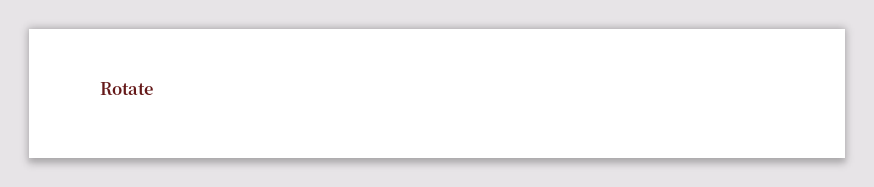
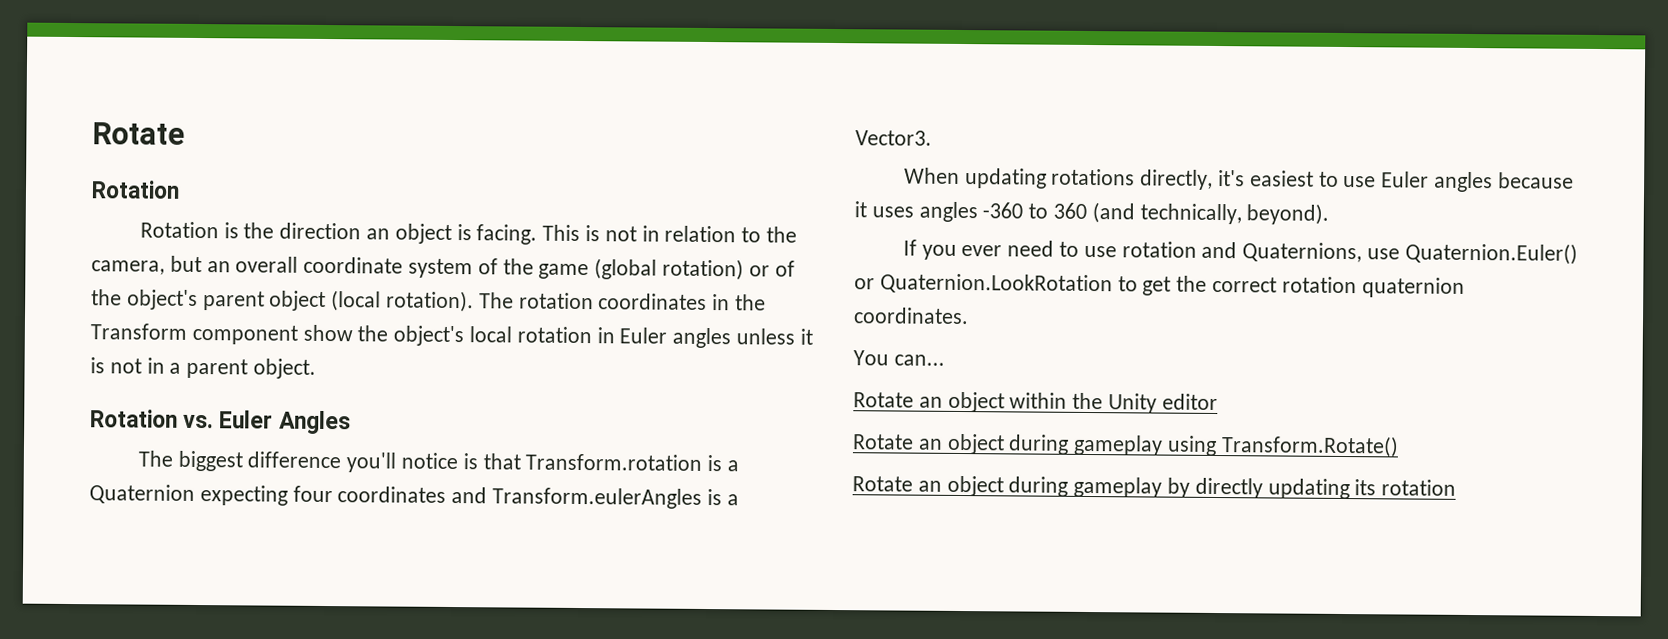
[100,82,153,95] Rotate -> [92,122,185,145] [91,180,180,199] [139,221,798,245] [91,255,795,281] [91,289,767,313] [90,323,813,349] [90,357,317,379] [90,409,351,435] [137,450,740,473] [89,484,739,509] [855,130,932,146] [903,167,1574,193] [854,201,1330,225] [902,239,1578,265] [854,273,1465,298] [853,307,969,325] [853,350,945,366] [853,391,1218,414] [852,433,1399,458] [852,475,1457,500] Rotate // Rotation // Rotation is the direction an object is facing. This is not in relation to the camera, but an overall coordinate system of the game (global rotation) or of the object's parent object (local rotation). The rotation coordinates in the Transform component show the object's local rotation in Euler angles unless it is not in a parent object. // Rotation vs. Euler Angles // The biggest difference you'll notice is that Transform.rotation is a Quaternion expecting four coordinates and Transform.eulerAngles is a Vector3. // When updating rotations directly, it's easiest to use Euler angles because it uses angles -360 to 360 (and technically, beyond). // If you ever need to use rotation and Quaternions, use Quaternion.Euler() or Quaternion.LookRotation to get the correct rotation quaternion coordinates. // You can... // Rotate an object within the Unity editor // Rotate an object during gameplay using Transform.Rotate() // Rotate an object during gameplay by directly updating its rotation

